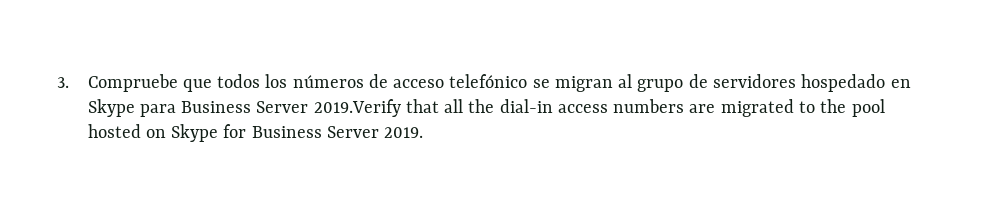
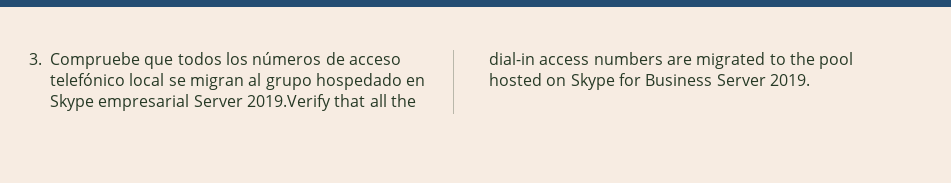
(528, 81) none -> [129,73,165,86] local
[688,74,797,88] de servidores -> (312, 83) none
[139,101,252,117] para Business -> [98,94,190,111] empresarial

